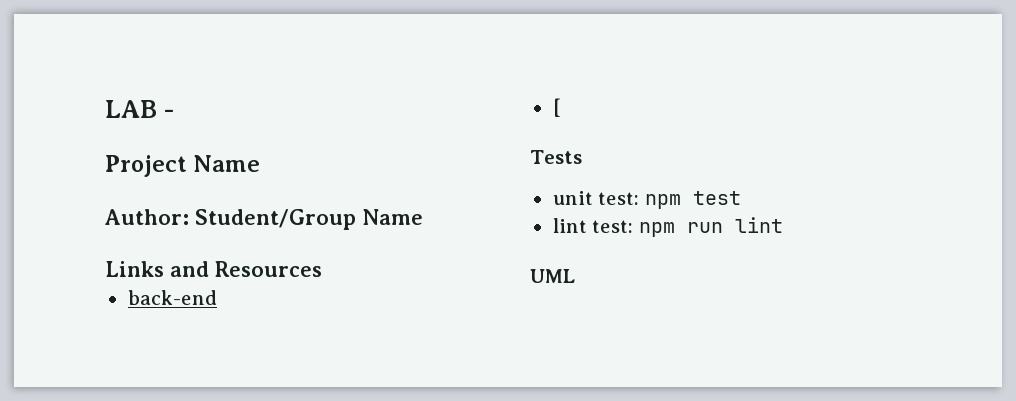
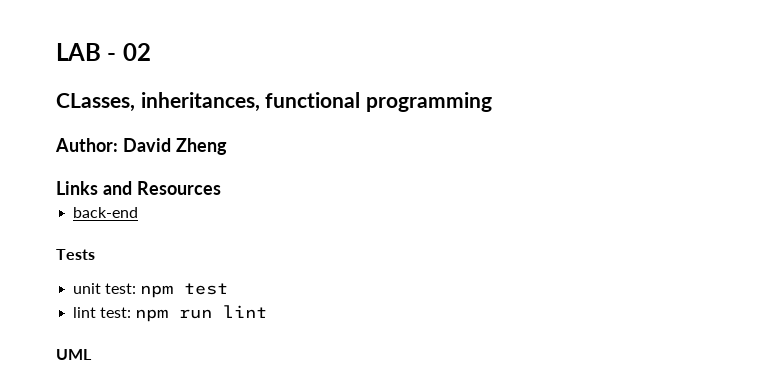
[105,155,261,177] // Project Name -> [122,43,151,61] [56,92,493,112] 02 // CLasses, inheritances, functional programming
[195,209,423,230] Student/Group Name -> [122,138,227,155] David Zheng
[552,98,561,117] // [ -> (139, 212) none

